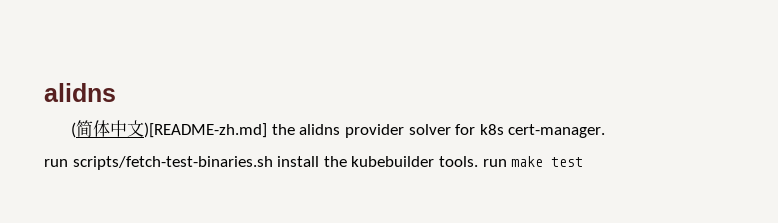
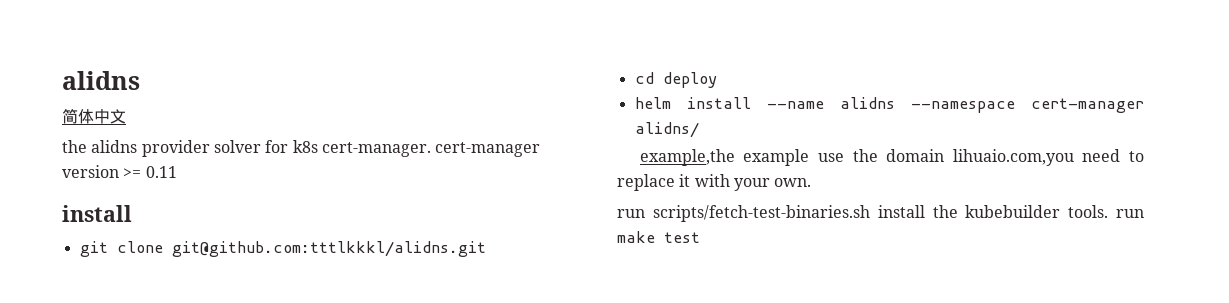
[71,122,77,138] ( -> (140, 80) none
[144,122,268,138] )[README-zh.md] -> (126, 116) //
(606, 131) none -> [435,142,541,157] [62,165,177,178] [62,205,132,222] [79,241,486,257] [634,72,717,88] [634,97,1144,113] [634,122,699,138] [639,149,1144,166] [617,174,812,191] cert-manager version >= 0.11 // install // git clone git@github.com:tttlkkkl/alidns.git // cd deploy // helm install --name alidns --namespace cert-manager alidns/ // example,the example use the domain lihuaio.com,you need to replace it with your own.

